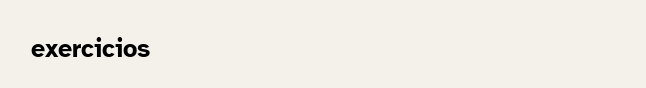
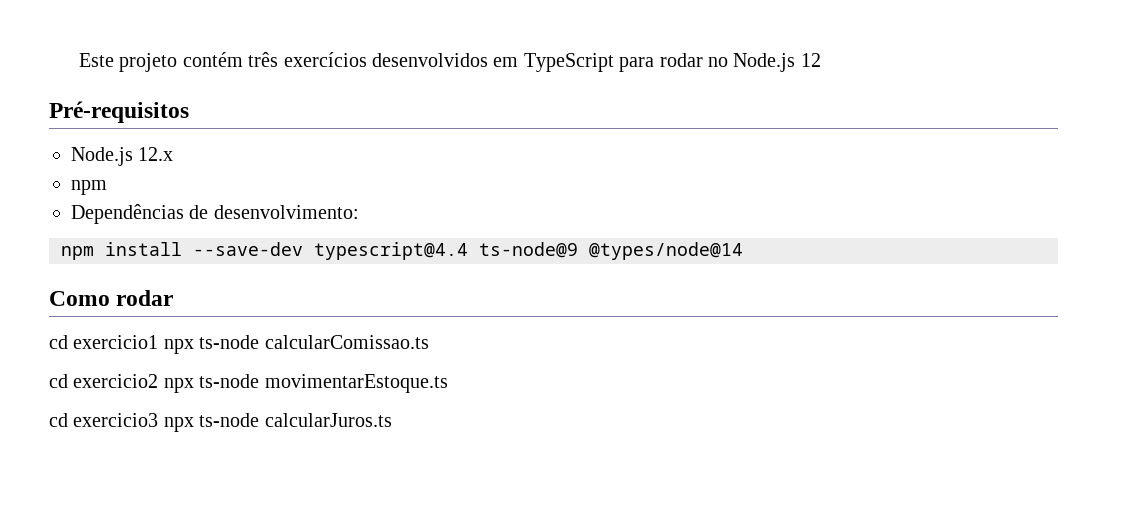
[31,37,150,57] exercicios -> [78,52,821,72] [49,101,189,123] [71,147,174,166] [71,180,107,195] [71,204,359,224] [61,242,743,260] [49,290,174,306] [49,335,429,354] [49,374,448,393] [49,413,392,432] Este projeto contém três exercícios desenvolvidos em TypeScript para rodar no Node.js 12 // Pré-requisitos // Node.js 12.x // npm // Dependências de desenvolvimento: // npm install --save-dev typescript@4.4 ts-node@9 @types/node@14 // Como rodar // cd exercicio1 npx ts-node calcularComissao.ts // cd exercicio2 npx ts-node movimentarEstoque.ts // cd exercicio3 npx ts-node calcularJuros.ts

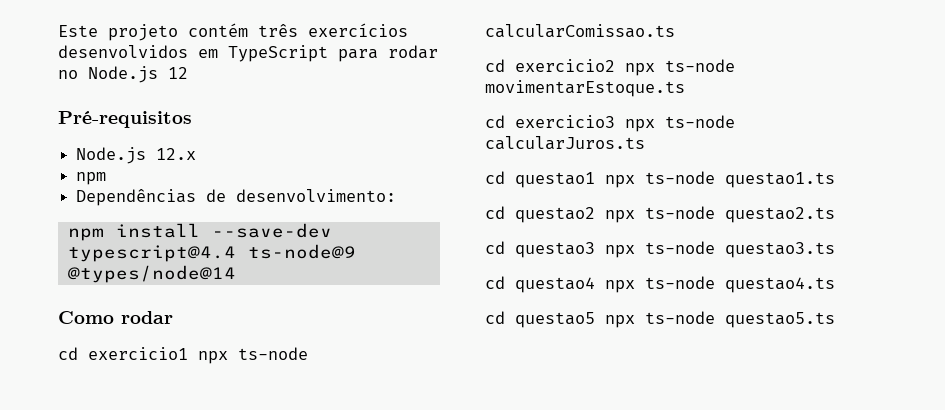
(392, 420) none -> [485,171,835,188] [485,206,835,223] [485,241,835,258] [485,276,835,293] [485,311,835,328] // cd questao1 npx ts-node questao1.ts // cd questao2 npx ts-node questao2.ts // cd questao3 npx ts-node questao3.ts // cd questao4 npx ts-node questao4.ts // cd questao5 npx ts-node questao5.ts

